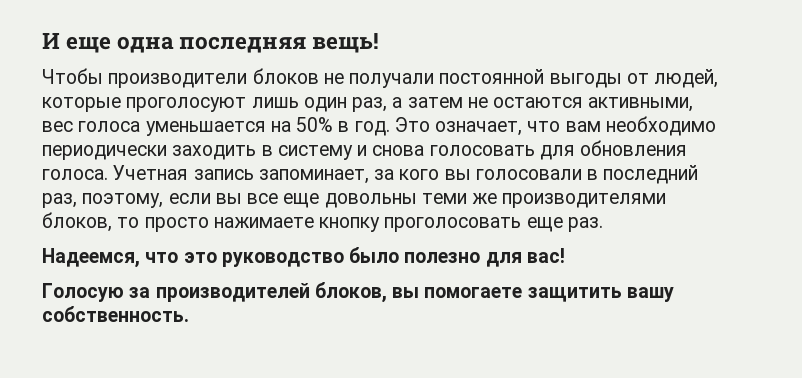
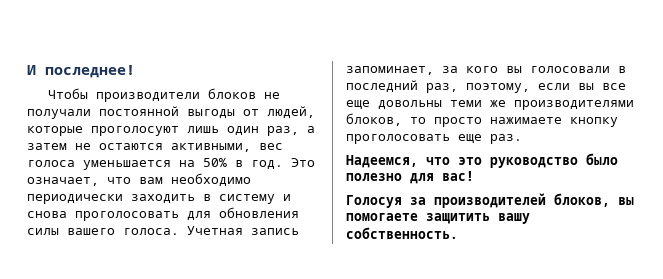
[66,33,380,53] еще одна последняя вещь! -> [45,65,135,78] последнее!
[429,145,535,156] голосовать -> [75,211,179,221] проголосовать
(688, 148) none -> [27,228,115,235] силы вашего
[42,283,124,302] Голосую -> [346,195,402,208] Голосуя

